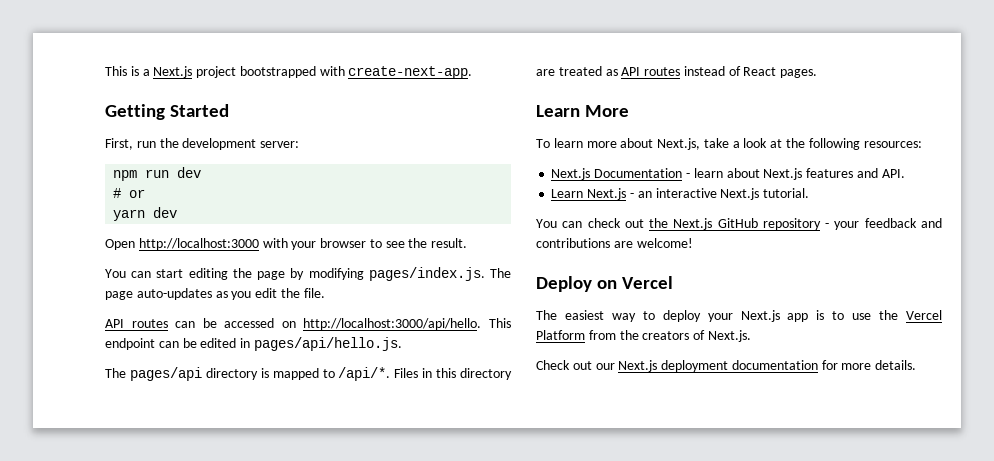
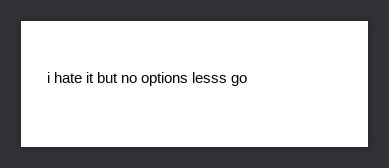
[105,66,473,79] [105,104,230,120] [105,138,300,150] [113,167,202,181] [113,188,146,198] [113,207,178,221] [105,238,468,250] [105,267,512,281] [105,288,325,300] [105,318,511,330] [105,337,402,351] [105,367,512,381] [536,66,818,78] [536,105,630,117] [536,138,922,150] [551,168,905,180] [551,188,810,200] [536,218,942,230] [536,238,693,248] [536,276,674,292] [536,310,942,322] [536,330,751,342] [536,360,917,372] This is a Next.js project bootstrapped with create-next-app. // Getting Started // First, run the development server: // npm run dev // # or // yarn dev // Open http://localhost:3000 with your browser to see the result. // You can start editing the page by modifying pages/index.js. The page auto-updates as you edit the file. // API routes can be accessed on http://localhost:3000/api/hello. This endpoint can be edited in pages/api/hello.js. // The pages/api directory is mapped to /api/*. Files in this directory are treated as API routes instead of React pages. // Learn More // To learn more about Next.js, take a look at the following resources: // Next.js Documentation - learn about Next.js features and API. // Learn Next.js - an interactive Next.js tutorial. // You can check out the Next.js GitHub repository - your feedback and contributions are welcome! // Deploy on Vercel // The easiest way to deploy your Next.js app is to use the Vercel Platform from the creators of Next.js. // Check out our Next.js deployment documentation for more details. -> [47,72,248,86] i hate it but no options lesss go

